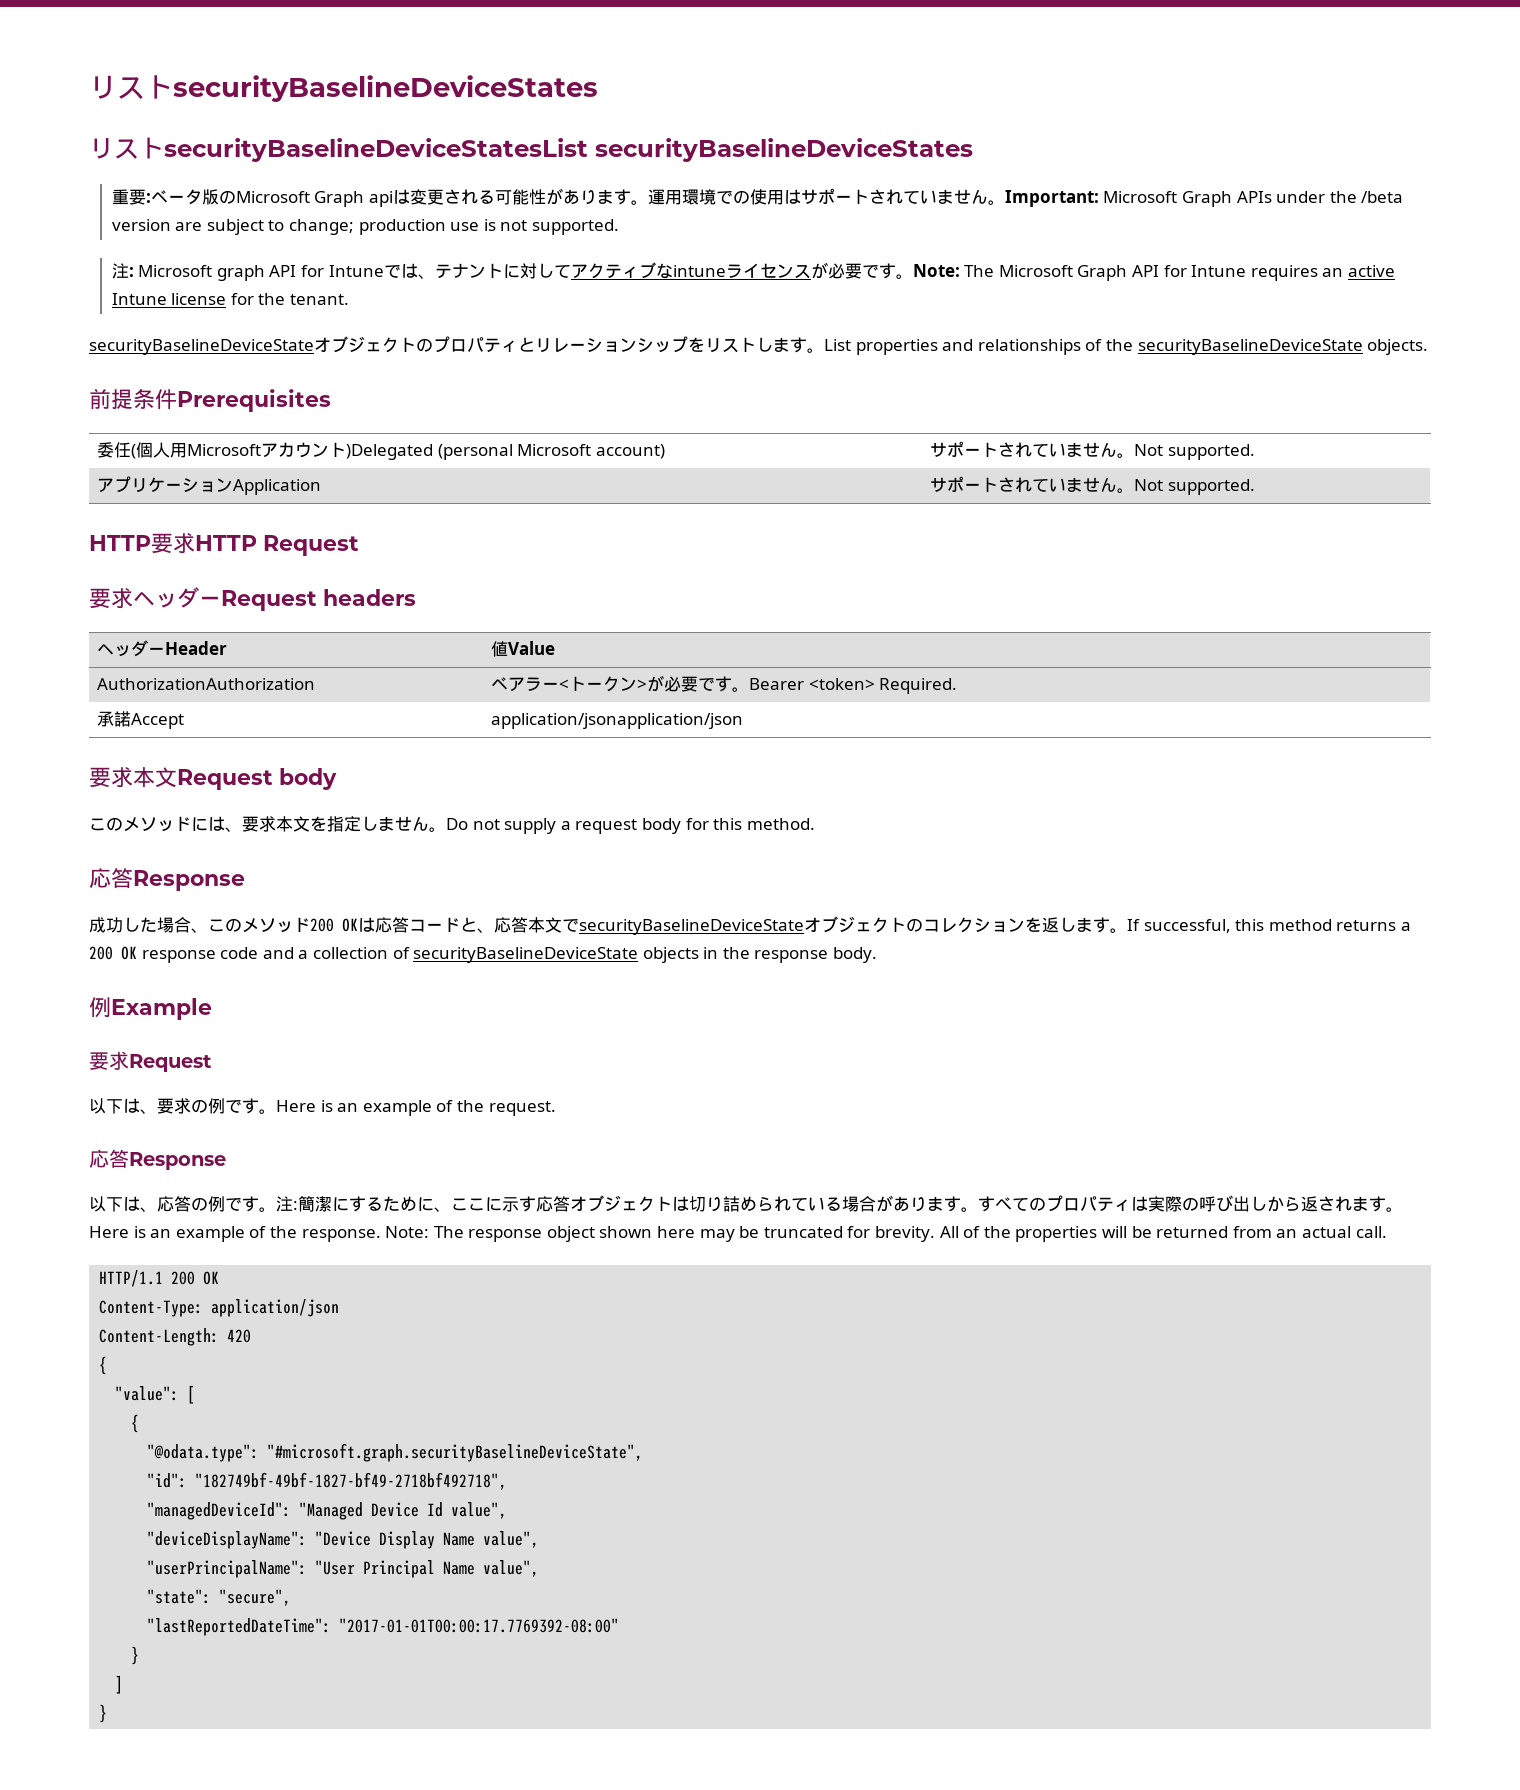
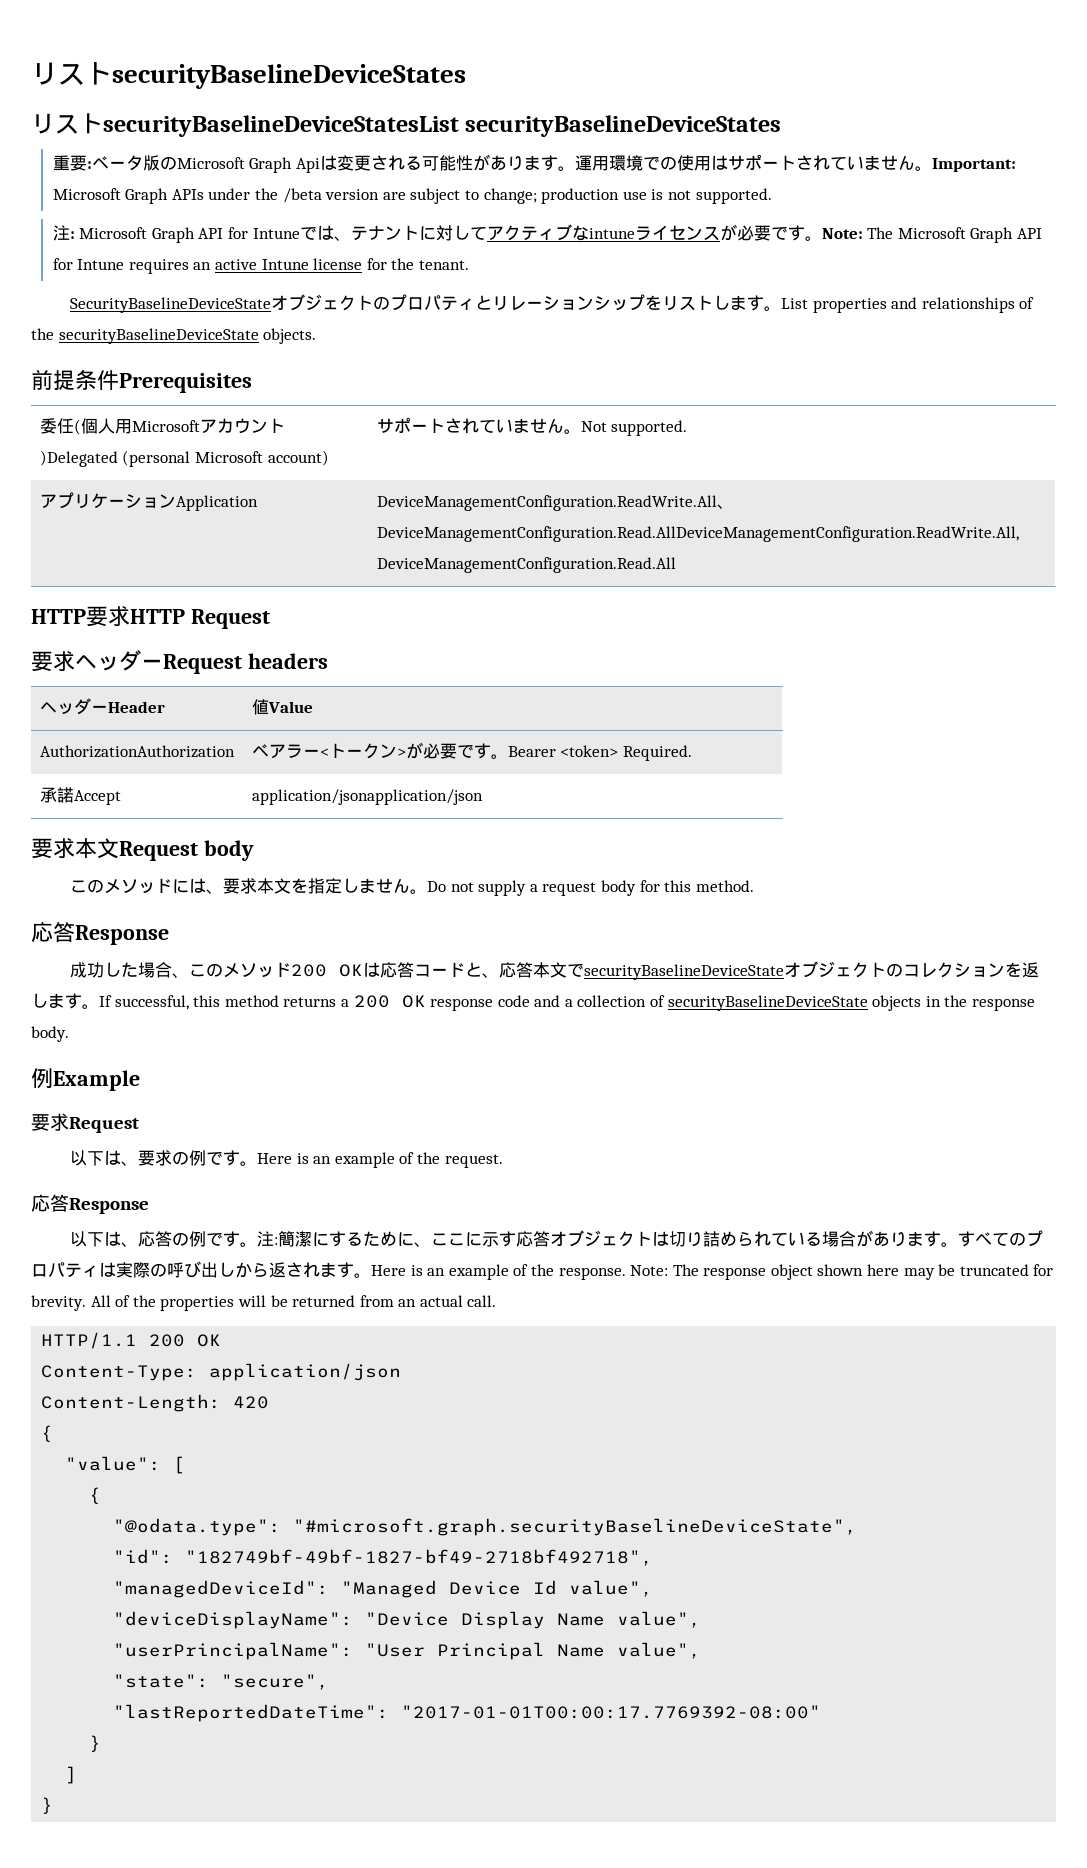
[368,191,393,207] api -> [295,158,320,173] Api
[216,265,265,281] graph -> [151,227,195,243] Graph
[89,339,314,355] securityBaselineDeviceState -> [70,297,272,313] SecurityBaselineDeviceState
[930,476,1255,495] サポートされていません。Not supported. -> [376,495,734,511] [376,526,1019,542] [376,557,676,573] DeviceManagementConfiguration.ReadWrite.All、DeviceManagementConfiguration.Read.AllDeviceManagementConfiguration.ReadWrite.All, DeviceManagementConfiguration.Read.All

